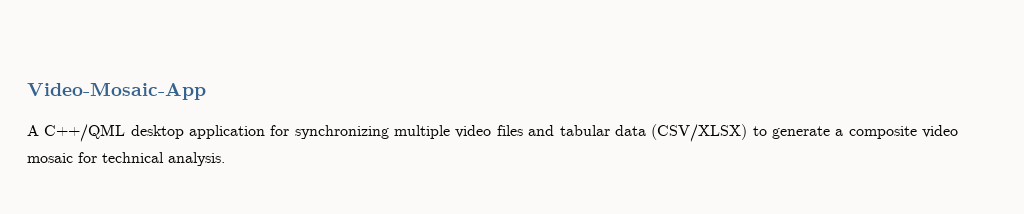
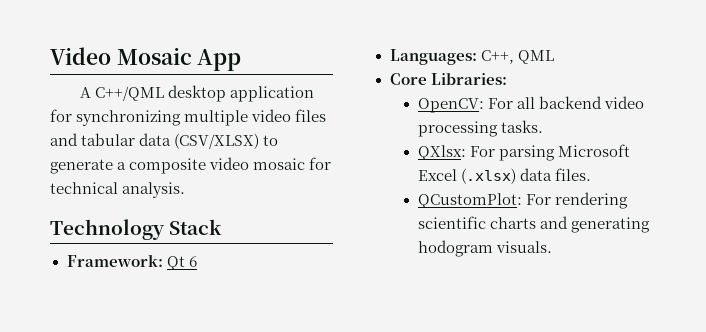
[27,82,206,100] Video-Mosaic-App -> [50,47,242,71] Video Mosaic App
(225, 159) none -> [50,219,223,240] [66,254,197,270] [389,49,554,65] [389,73,507,85] [417,96,644,113] [417,120,543,137] [417,144,630,161] [417,168,591,184] [417,192,628,209] [417,216,650,233] [417,240,552,257] // Technology Stack // Framework: Qt 6 // Languages: C++, QML // Core Libraries: // OpenCV: For all backend video processing tasks. // QXlsx: For parsing Microsoft Excel (.xlsx) data files. // QCustomPlot: For rendering scientific charts and generating hodogram visuals.

